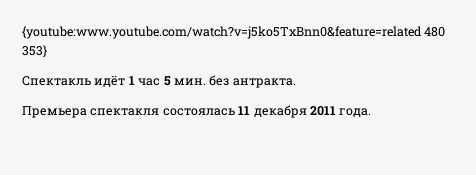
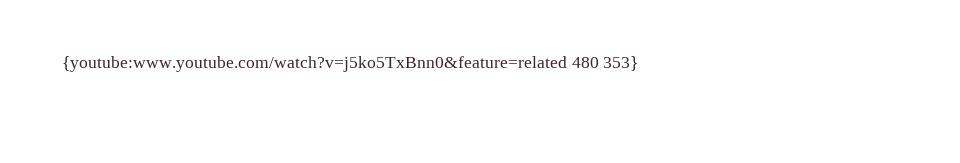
[22,75,296,88] [22,105,372,118] // Спектакль идёт 1 час 5 мин. без антракта. // Премьера спектакля состоялась 11 декабря 2011 года. -> (639, 63) none

